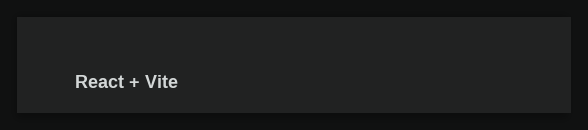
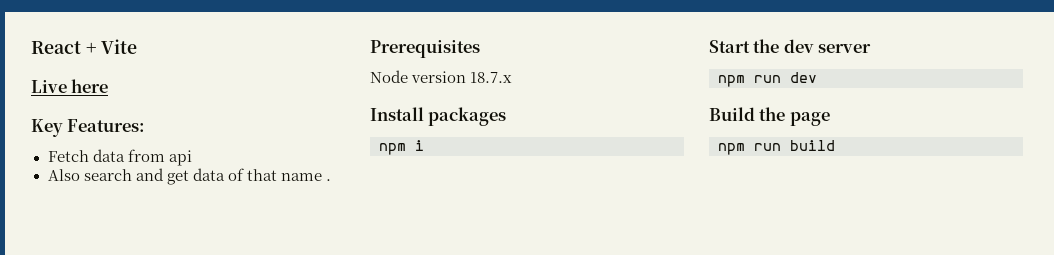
(178, 81) none -> [31,79,109,93] [31,119,146,137] [47,149,192,166] [47,168,331,185] [370,40,480,58] [370,70,513,83] [370,107,507,126] [379,140,424,155] [709,39,872,53] [718,72,817,87] [709,107,830,126] [718,140,835,155] // Live here // Key Features: // Fetch data from api // Also search and get data of that name . // Prerequisites // Node version 18.7.x // Install packages // npm i // Start the dev server // npm run dev // Build the page // npm run build

